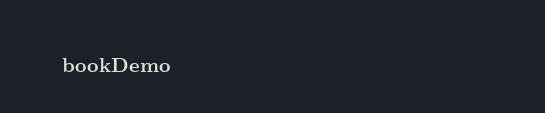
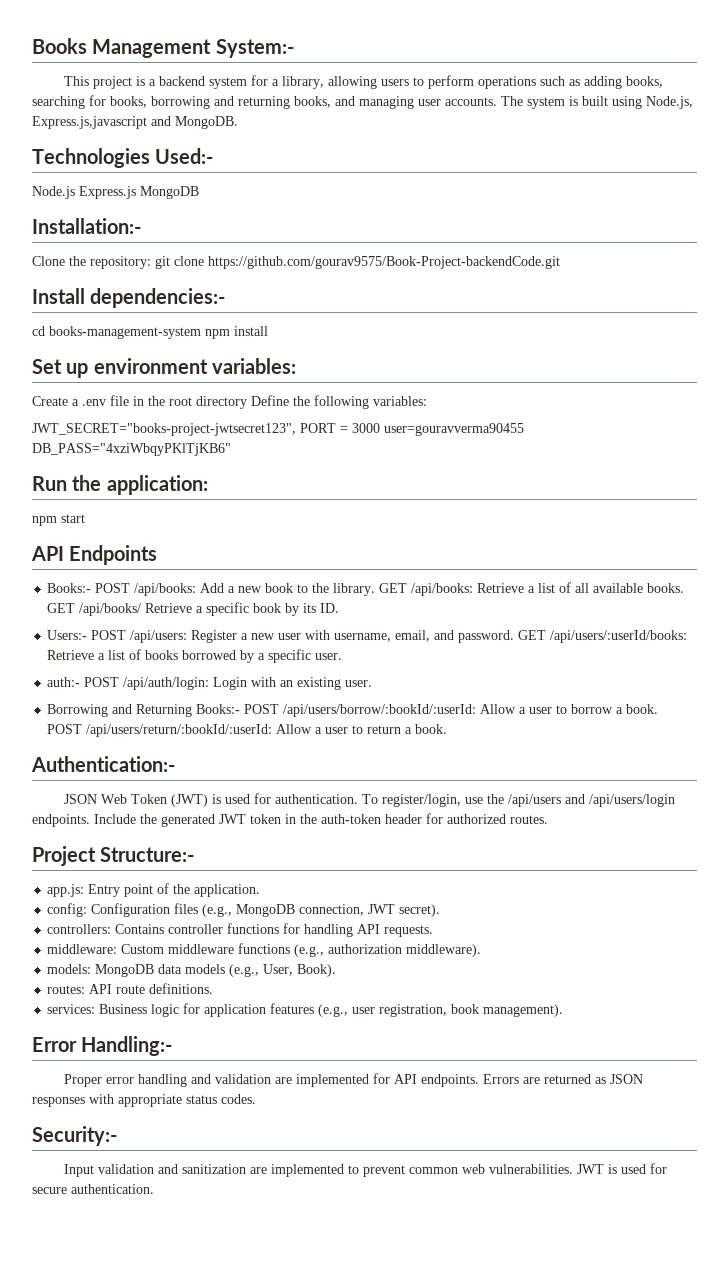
[62,58,171,72] bookDemo -> [32,38,294,58] [63,75,663,89] [32,95,693,109] [32,116,238,129] [32,148,214,168] [32,186,199,199] [32,218,141,234] [32,256,560,269] [32,288,226,308] [32,326,268,339] [32,358,296,378] [32,395,427,409] [32,423,524,436] [32,443,231,456] [32,475,208,495] [32,514,85,526] [31,545,158,565] [47,582,685,596] [47,602,340,616] [47,630,688,643] [47,649,343,663] [47,677,373,690] [47,704,659,717] [47,724,448,737] [31,756,175,772] [63,793,675,807] [32,813,548,827] [32,846,195,866] [47,883,261,897] [47,903,441,917] [47,923,434,937] [47,943,482,957] [47,964,337,977] [47,983,214,994] [47,1003,564,1017] [32,1036,173,1056] [63,1073,643,1087] [32,1094,256,1107] [32,1126,117,1146] [63,1163,667,1177] [32,1184,154,1194] Books Management System:- // This project is a backend system for a library, allowing users to perform operations such as adding books, searching for books, borrowing and returning books, and managing user accounts. The system is built using Node.js, Express.js,javascript and MongoDB. // Technologies Used:- // Node.js Express.js MongoDB // Installation:- // Clone the repository: git clone https://github.com/gourav9575/Book-Project-backendCode.git // Install dependencies:- // cd books-management-system npm install // Set up environment variables: // Create a .env file in the root directory Define the following variables: // JWT_SECRET="books-project-jwtsecret123", PORT = 3000 user=gouravverma90455 DB_PASS="4xziWbqyPKlTjKB6" // Run the application: // npm start // API Endpoints // Books:- POST /api/books: Add a new book to the library. GET /api/books: Retrieve a list of all available books. GET /api/books/ Retrieve a specific book by its ID. // Users:- POST /api/users: Register a new user with username, email, and password. GET /api/users/:userId/books: Retrieve a list of books borrowed by a specific user. // auth:- POST /api/auth/login: Login with an existing user. // Borrowing and Returning Books:- POST /api/users/borrow/:bookId/:userId: Allow a user to borrow a book. POST /api/users/return/:bookId/:userId: Allow a user to return a book. // Authentication:- // JSON Web Token (JWT) is used for authentication. To register/login, use the /api/users and /api/users/login endpoints. Include the generated JWT token in the auth-token header for authorized routes. // Project Structure:- // app.js: Entry point of the application. // config: Configuration files (e.g., MongoDB connection, JWT secret). // controllers: Contains controller functions for handling API requests. // middleware: Custom middleware functions (e.g., authorization middleware). // models: MongoDB data models (e.g., User, Book). // routes: API route definitions. // services: Business logic for application features (e.g., user registration, book management). // Error Handling:- // Proper error handling and validation are implemented for API endpoints. Errors are returned as JSON responses with appropriate status codes. // Security:- // Input validation and sanitization are implemented to prevent common web vulnerabilities. JWT is used for secure authentication.

